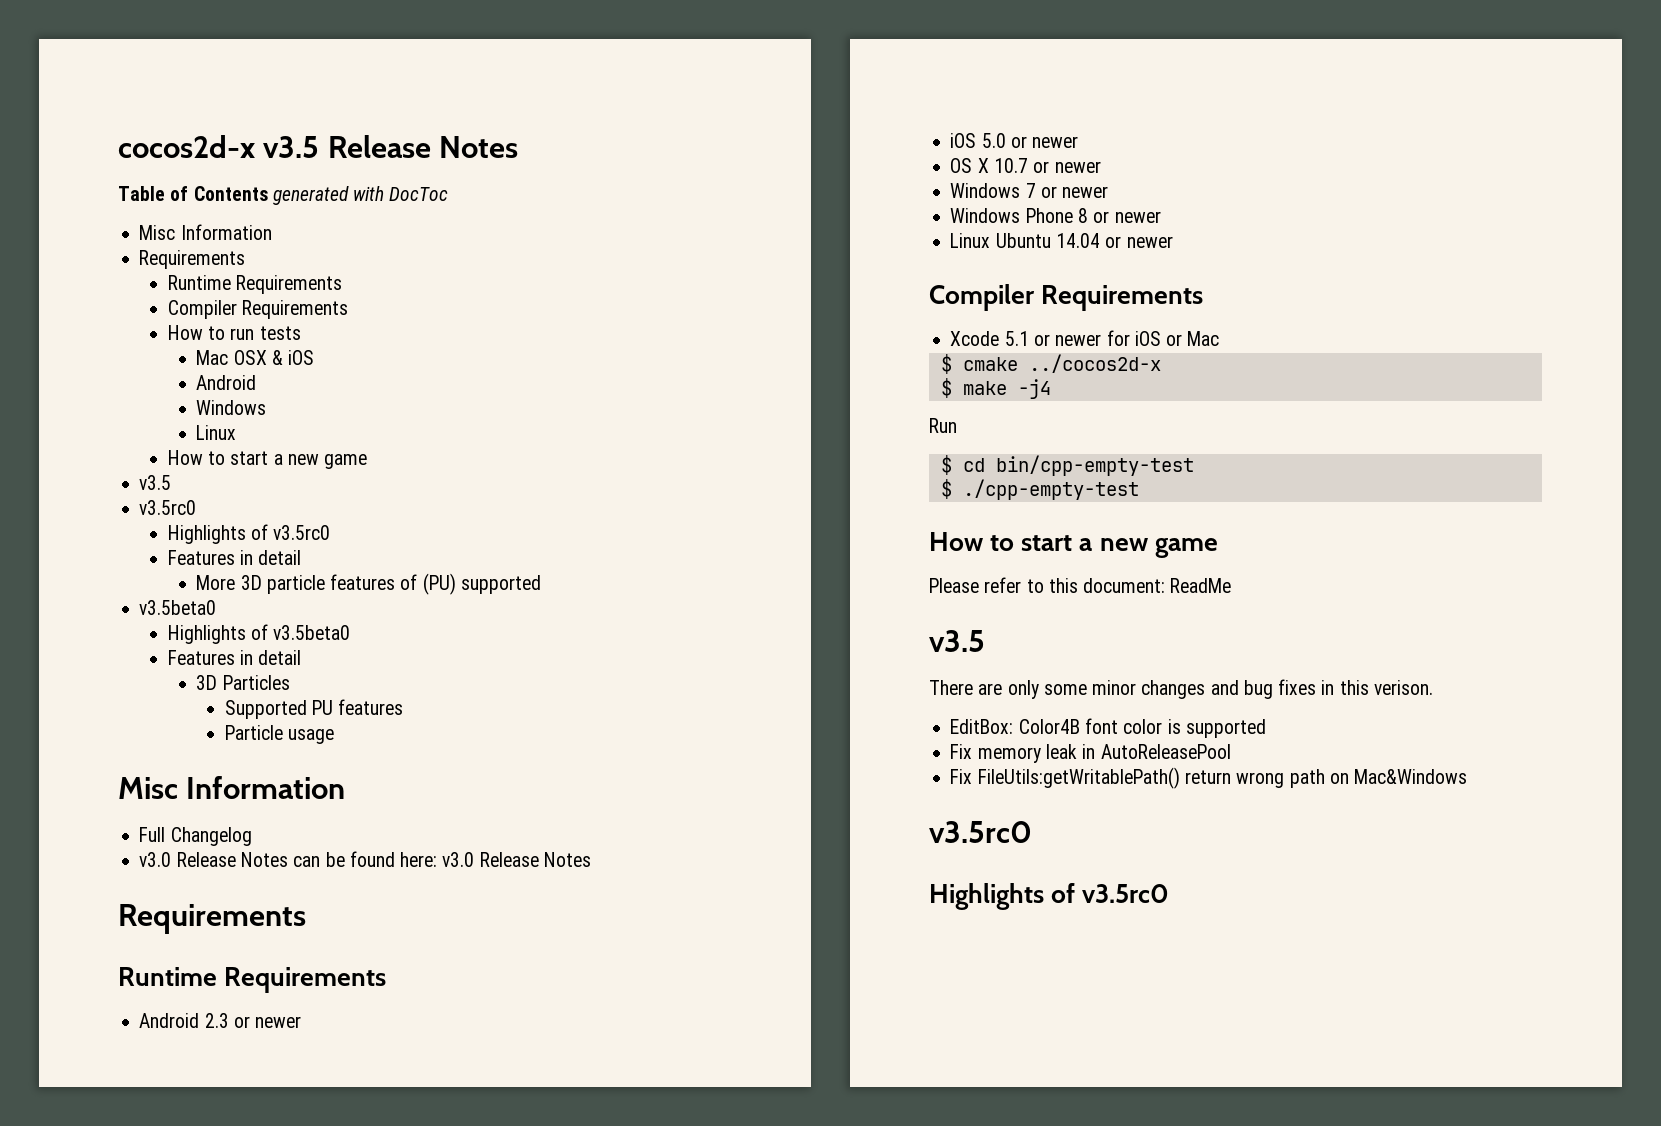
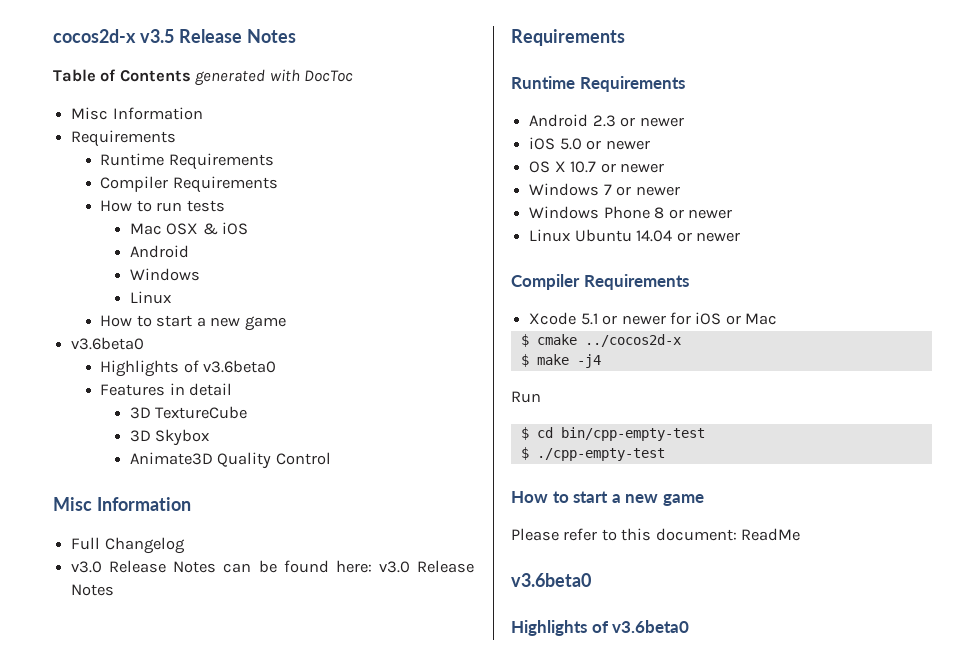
[139,475,172,490] [139,500,197,515] [167,524,331,544] [167,550,302,565] [196,573,541,595] [139,600,217,615] [167,624,351,644] [167,650,302,665] [196,675,290,690] [224,699,404,719] [224,725,334,744] v3.5 // v3.5rc0 // Highlights of v3.5rc0 // Features in detail // More 3D particle features of (PU) supported // v3.5beta0 // Highlights of v3.5beta0 // Features in detail // 3D Particles // Supported PU features // Particle usage -> [71,337,145,350] [100,360,277,377] [100,383,233,396] [129,406,248,419] [129,429,210,446] [129,452,331,469] v3.6beta0 // Highlights of v3.6beta0 // Features in detail // 3D TextureCube // 3D Skybox // Animate3D Quality Control
[929,630,985,652] [929,679,1433,699] [950,718,1266,738] [950,744,1231,763] [950,767,1468,789] [929,821,1032,843] [929,883,1170,910] v3.5 // There are only some minor changes and bug fixes in this verison. // EditBox: Color4B font color is supported // Fix memory leak in AutoReleasePool // Fix FileUtils:getWritablePath() return wrong path on Mac&Windows // v3.5rc0 // Highlights of v3.5rc0 -> [511,573,591,587] [511,620,690,636] v3.6beta0 // Highlights of v3.6beta0

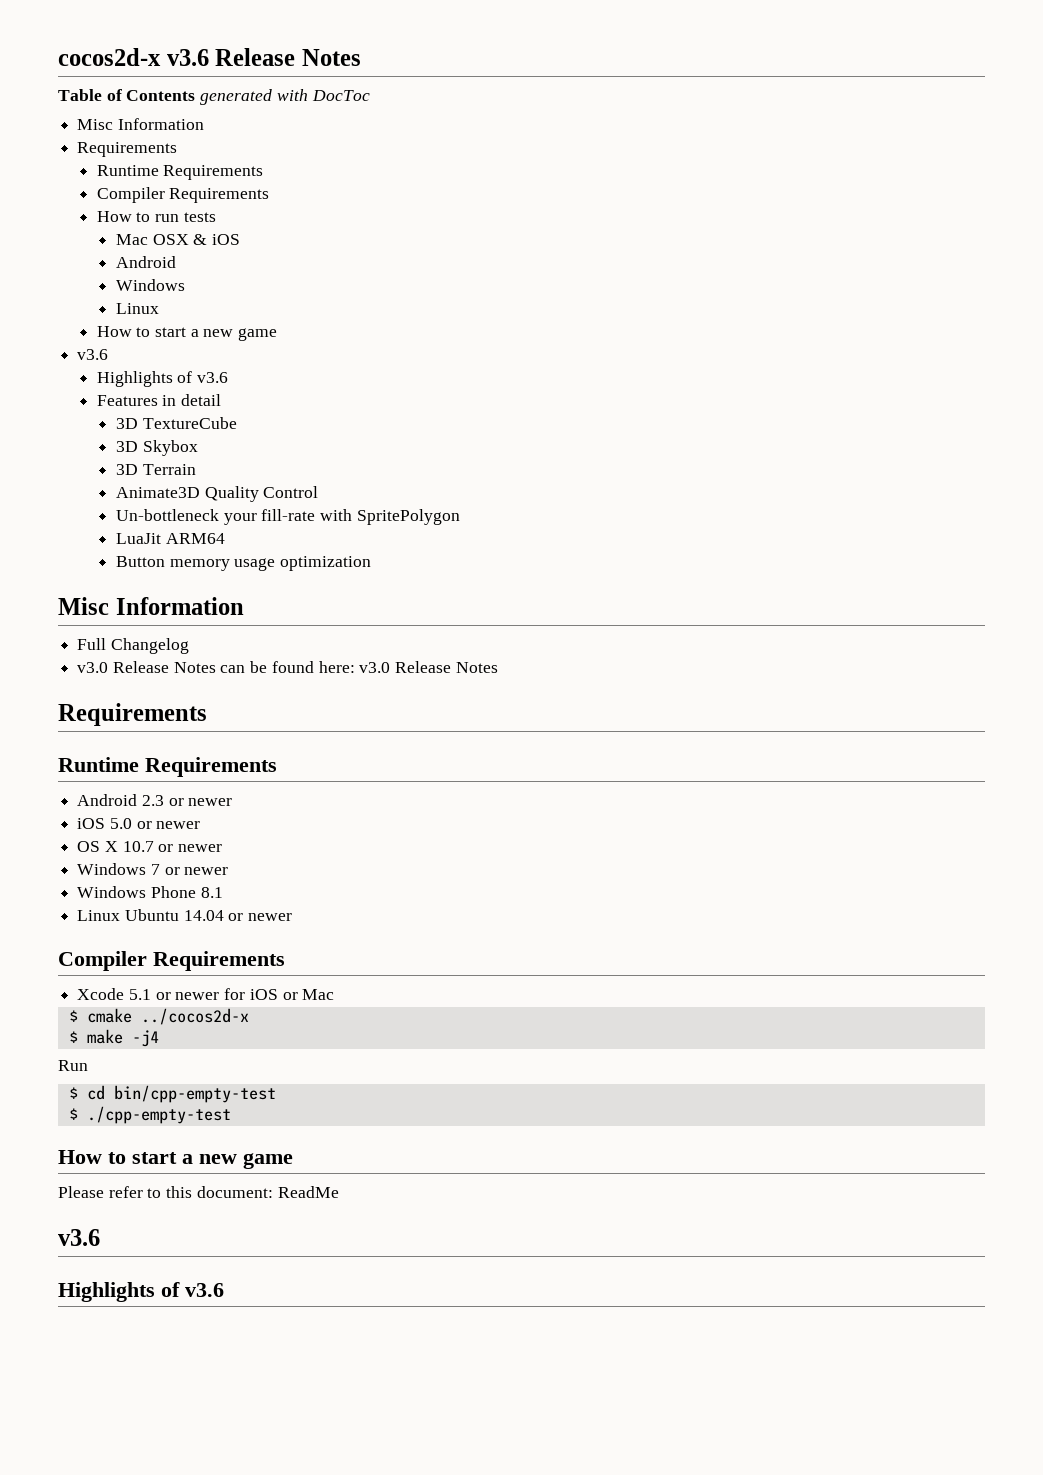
[139,29,174,43] v3.5 -> [166,49,209,66] v3.6
[71,337,145,350] [100,360,277,377] v3.6beta0 // Highlights of v3.6beta0 -> [77,349,109,360] [96,371,228,387] v3.6 // Highlights of v3.6
(210, 437) none -> [115,464,196,475] // 3D Terrain
(331, 458) none -> [115,509,460,525] [115,533,225,544] [115,556,371,571] // Un-bottleneck your fill-rate with SpritePolygon // LuaJit ARM64 // Button memory usage optimization
[654,207,732,219] 8 or newer -> [200,887,223,898] 8.1
[511,573,591,587] [511,620,690,636] v3.6beta0 // Highlights of v3.6beta0 -> [58,1229,100,1246] [58,1282,224,1302] v3.6 // Highlights of v3.6

